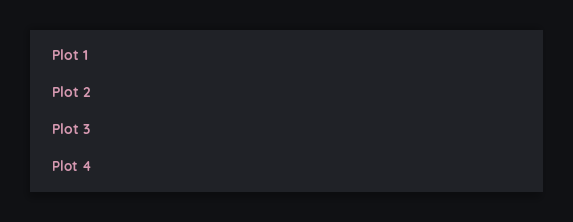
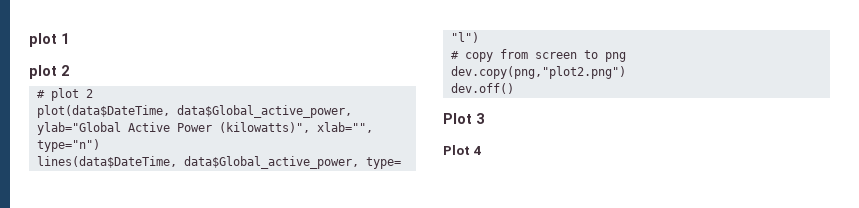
[52,49,79,60] Plot -> [29,33,57,47] plot
[52,86,91,97] Plot 2 -> [29,65,69,79] [36,88,93,101] [36,105,352,118] [36,122,373,135] [36,139,100,152] [36,156,401,169] [450,32,479,43] [450,49,626,62] [450,66,626,79] [450,83,514,94] plot 2 // # plot 2 // plot(data$DateTime, data$Global_active_power, ylab="Global Active Power (kilowatts)", xlab="", type="n") // lines(data$DateTime, data$Global_active_power, type= "l") // # copy from screen to png // dev.copy(png,"plot2.png") // dev.off()

